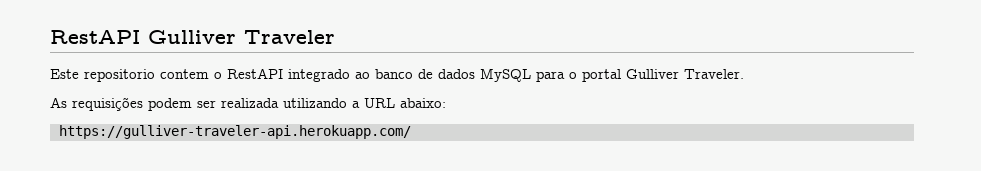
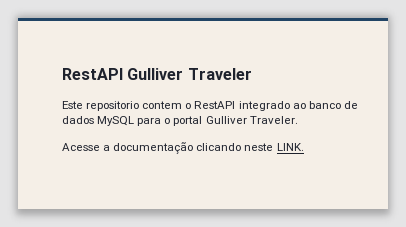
[50,97,446,111] [58,125,411,139] As requisições podem ser realizada utilizando a URL abaixo: // https://gulliver-traveler-api.herokuapp.com/ -> [62,142,304,154] Acesse a documentação clicando neste LINK.

